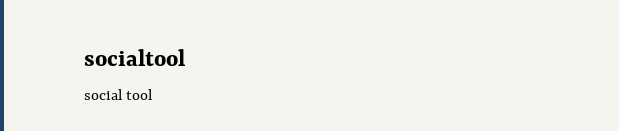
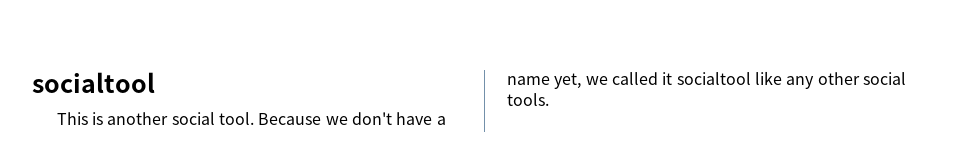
[84,89,154,100] social tool -> [56,112,446,125] [507,71,906,89] [507,93,549,106] This is another social tool. Because we don't have a name yet, we called it socialtool like any other social tools.

